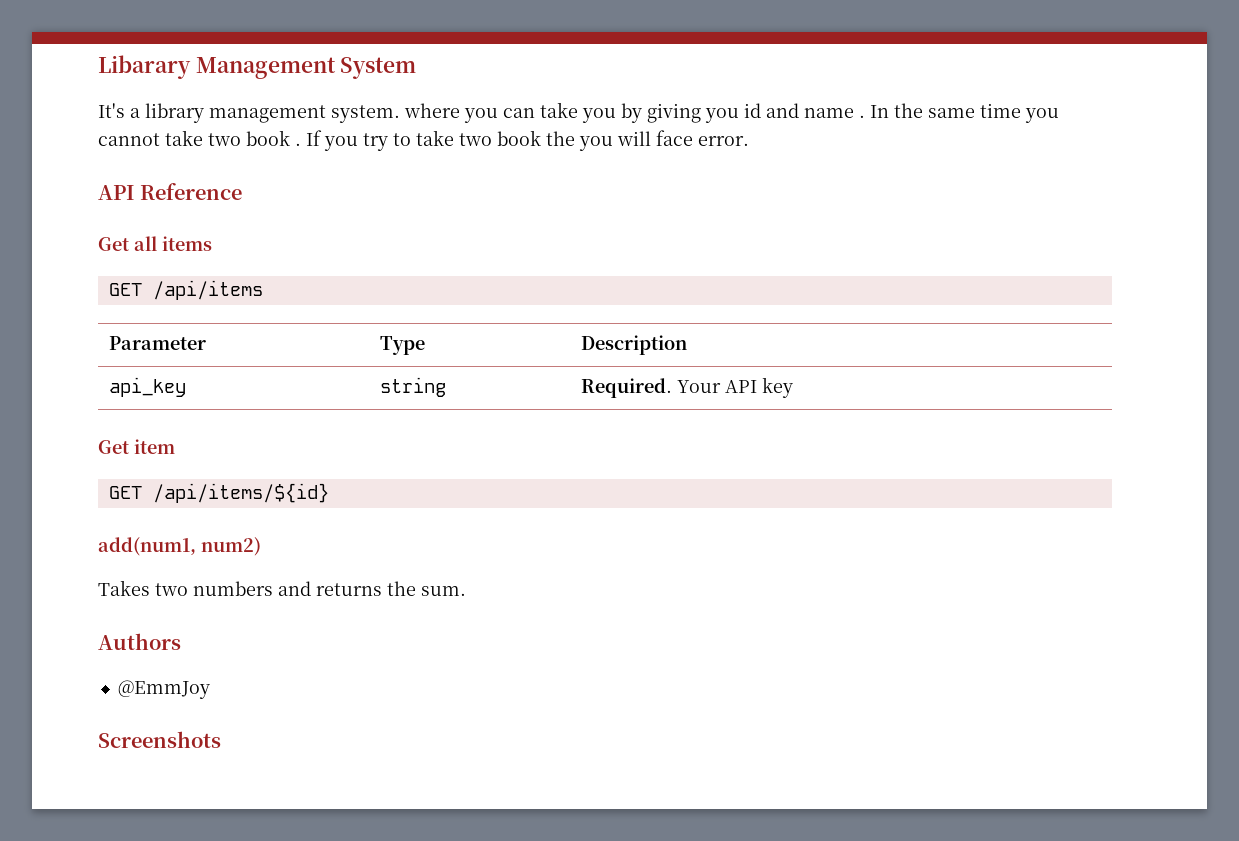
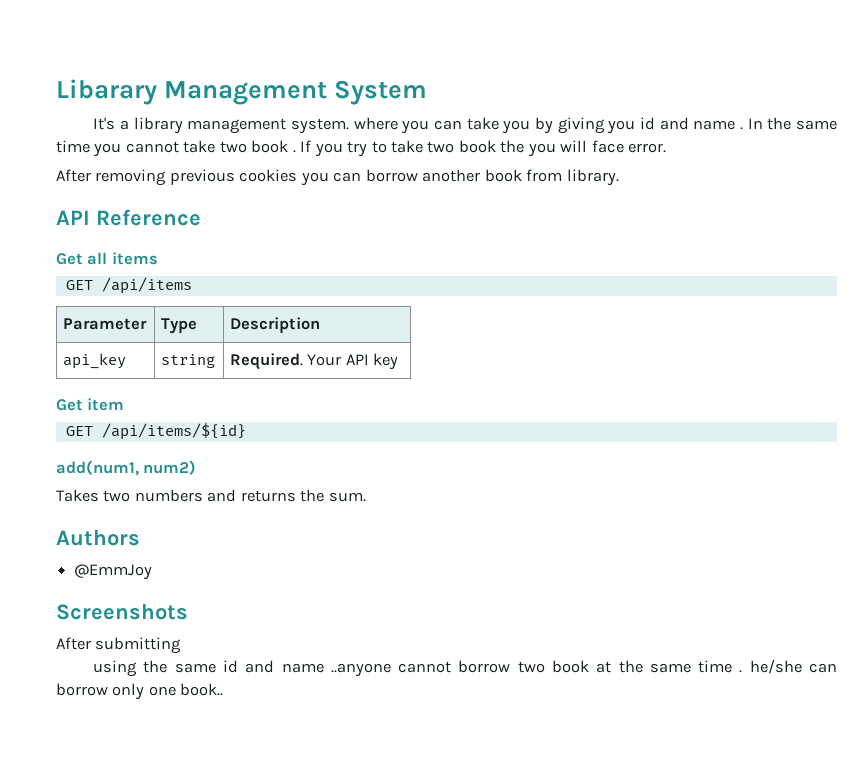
(749, 141) none -> [56,169,619,186] // After removing previous cookies you can borrow another book from library.
(221, 739) none -> [56,637,182,654] [93,659,837,677] [56,683,224,700] // After submitting // using the same id and name ..anyone cannot borrow two book at the same time . he/she can borrow only one book..

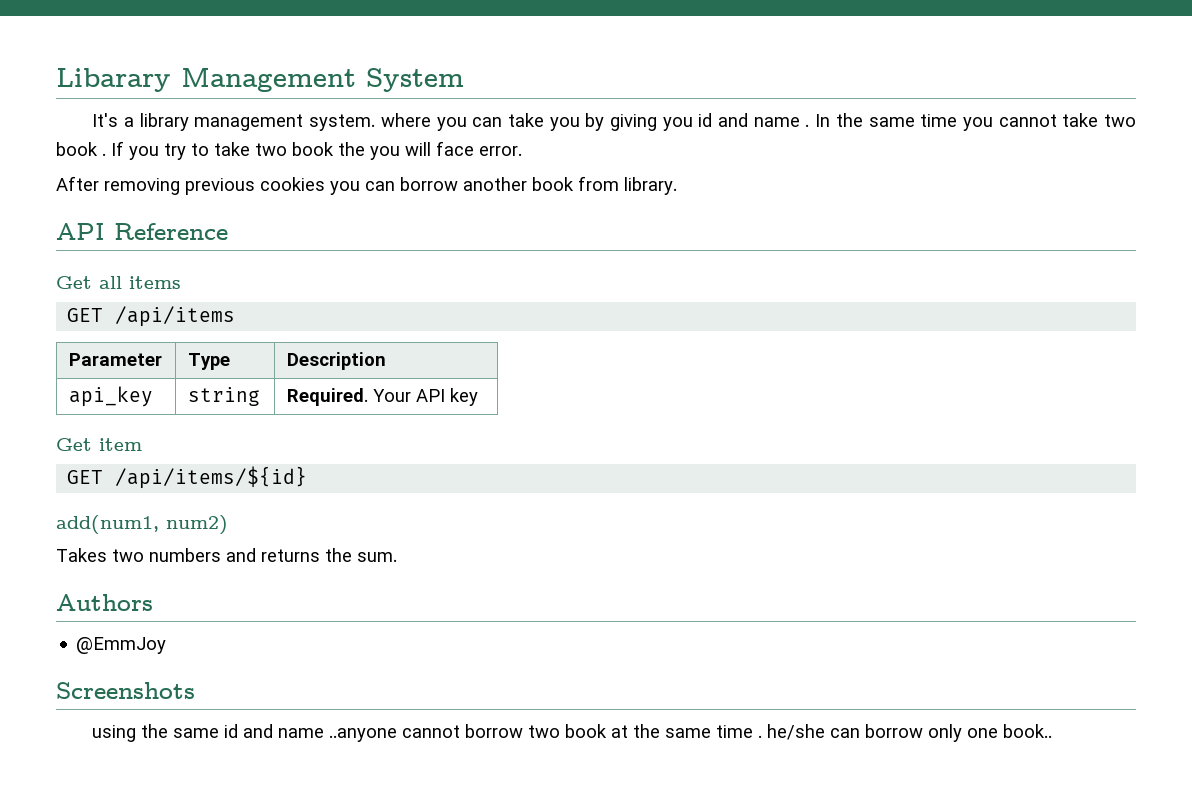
[56,637,182,654] // After submitting -> (195, 690) none

